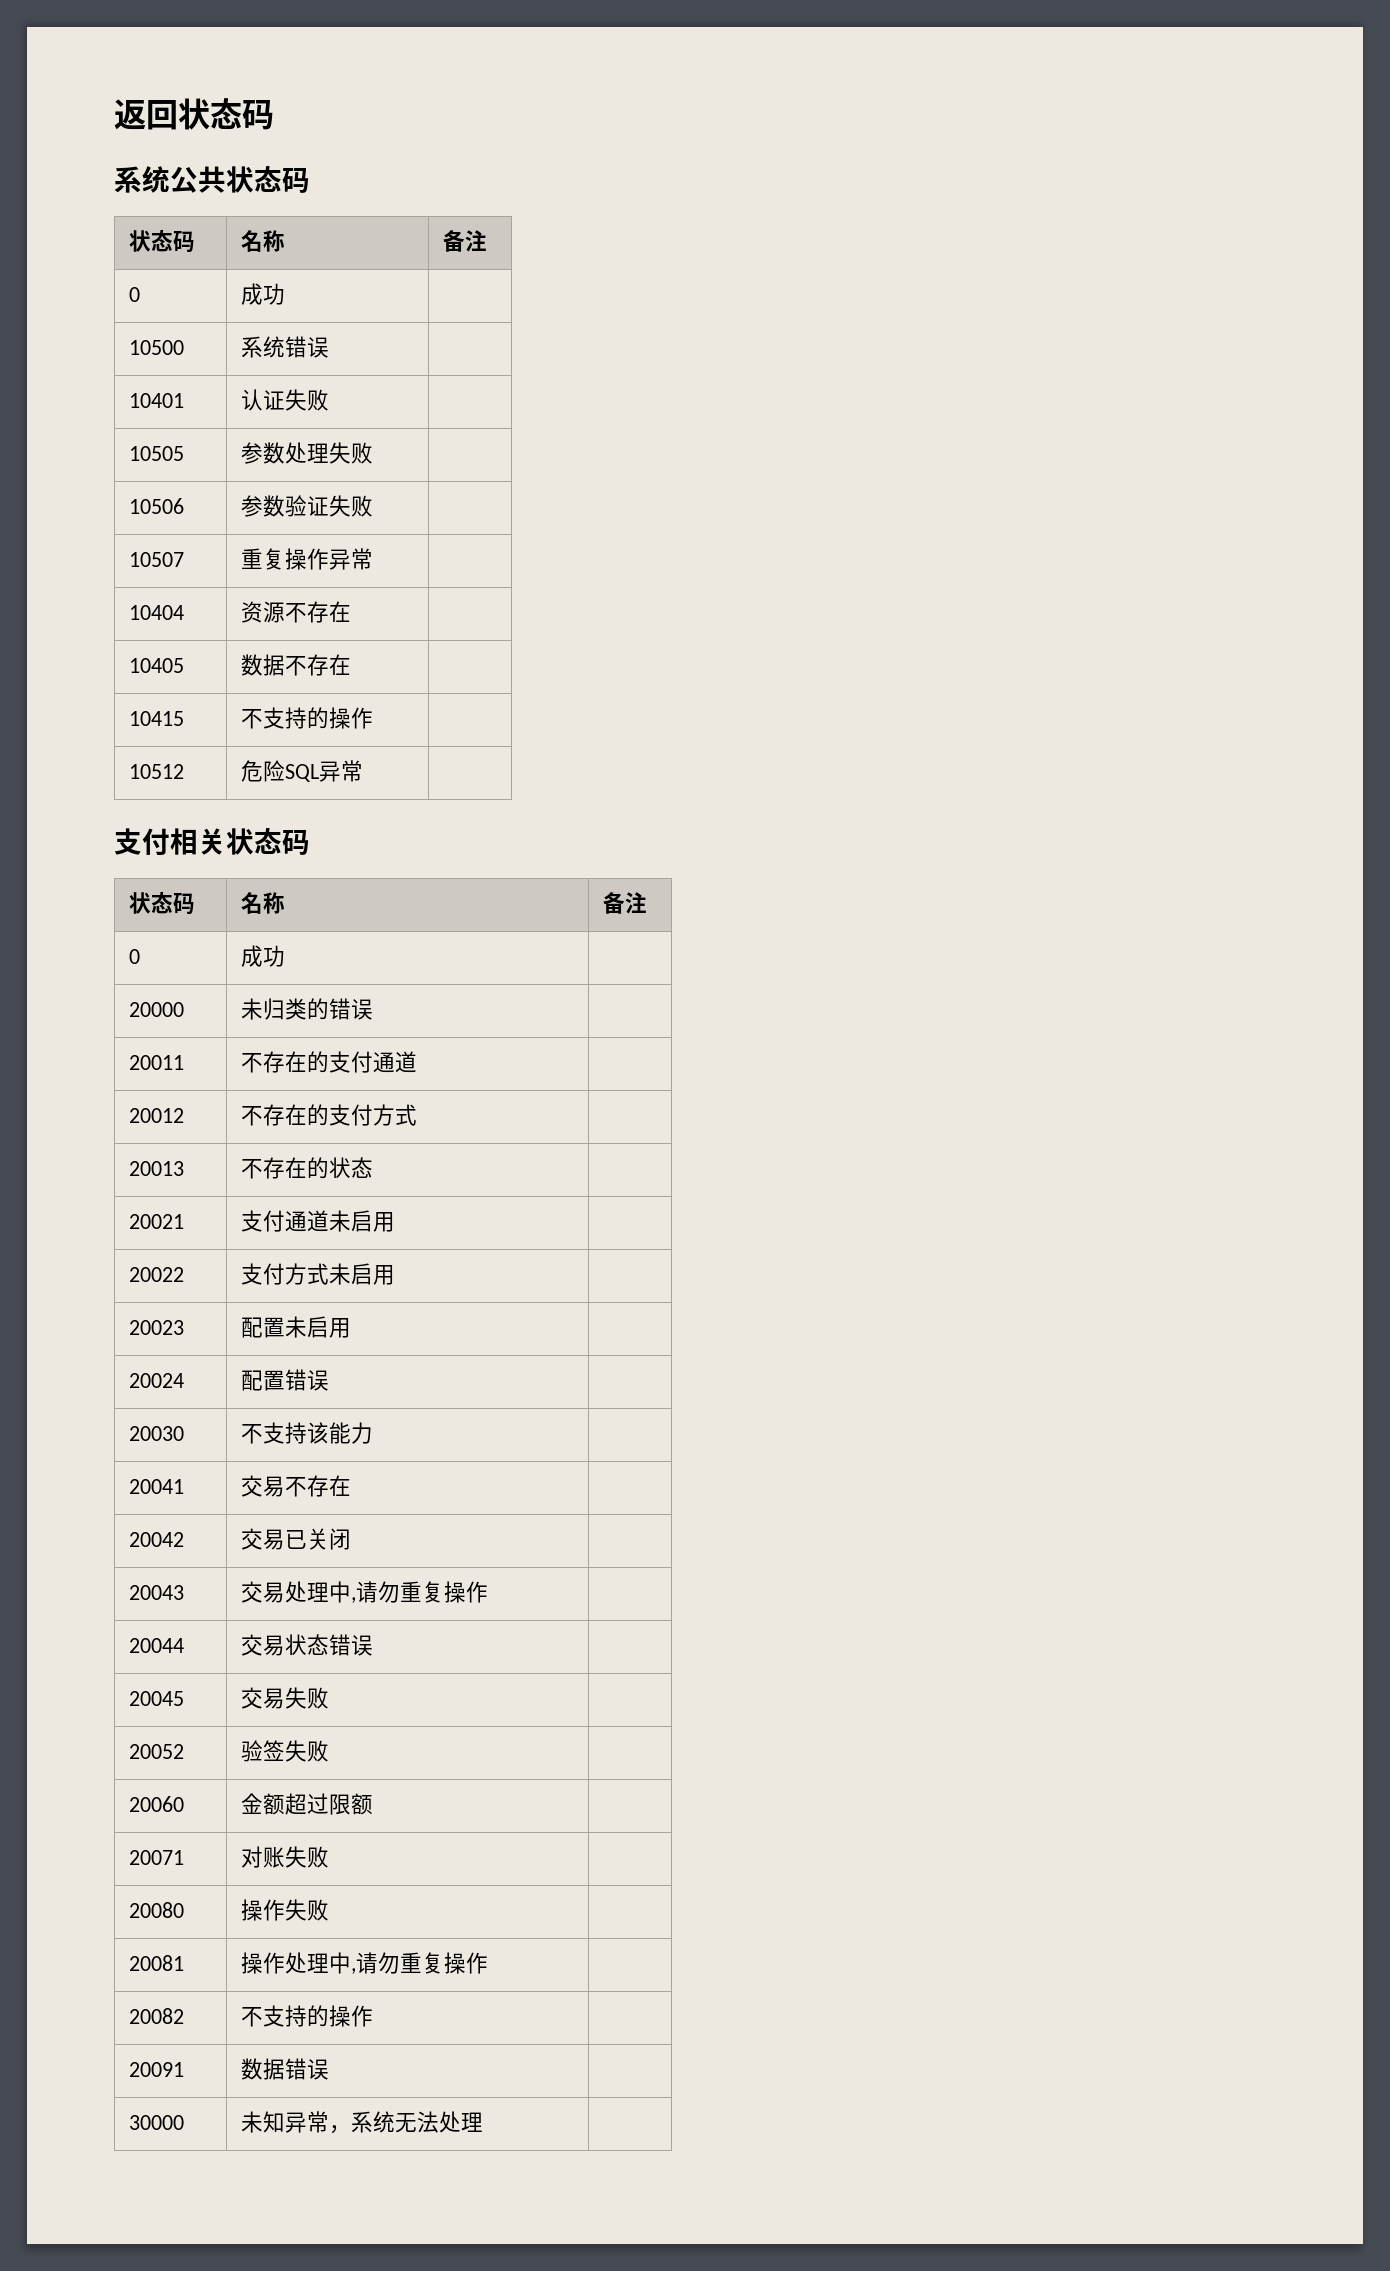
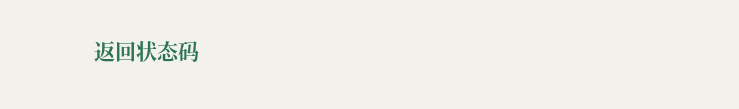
[114,166,310,193] [129,229,196,253] [241,230,286,252] [443,230,488,252] [129,287,141,302] [241,283,286,305] [129,340,185,355] [241,336,330,358] [129,393,185,408] [241,389,330,411] [129,446,185,461] [241,442,374,464] [129,498,185,514] [241,495,374,517] [129,552,185,567] [241,548,374,570] [129,605,185,620] [241,601,352,623] [129,658,185,673] [241,654,352,676] [129,711,185,726] [241,707,374,729] [129,764,185,779] [241,760,364,782] [114,828,310,856] [129,891,196,915] [241,892,286,914] [603,892,648,914] [129,949,141,964] [241,945,286,967] [129,1002,185,1017] [241,998,374,1020] [129,1055,185,1070] [241,1051,418,1073] [129,1108,185,1123] [241,1104,418,1126] [129,1161,185,1176] [241,1157,374,1179] [129,1214,185,1229] [241,1210,396,1232] [129,1267,185,1282] [241,1263,396,1285] [129,1320,185,1335] [241,1316,352,1338] [129,1373,185,1388] [241,1369,330,1391] [129,1426,185,1441] [241,1422,374,1444] [129,1479,185,1494] [241,1475,352,1497] [129,1532,185,1547] [241,1528,352,1550] [129,1585,185,1600] [241,1581,489,1603] [129,1638,185,1653] [241,1634,374,1656] [129,1691,185,1706] [241,1687,330,1709] [129,1744,185,1759] [241,1740,330,1762] [129,1796,185,1812] [241,1793,374,1815] [129,1850,185,1865] [241,1846,330,1868] [129,1902,185,1918] [241,1899,330,1921] [129,1955,185,1971] [241,1952,489,1974] [129,2008,185,2024] [241,2005,374,2027] [129,2062,185,2077] [241,2058,330,2080] [129,2115,185,2130] [241,2111,484,2134] // 系统公共状态码 // 状态码 | 名称 | 备注 // 0 | 成功 | // 10500 | 系统错误 | // 10401 | 认证失败 | // 10505 | 参数处理失败 | // 10506 | 参数验证失败 | // 10507 | 重复操作异常 | // 10404 | 资源不存在 | // 10405 | 数据不存在 | // 10415 | 不支持的操作 | // 10512 | 危险SQL异常 | // 支付相关状态码 // 状态码 | 名称 | 备注 // 0 | 成功 | // 20000 | 未归类的错误 | // 20011 | 不存在的支付通道 | // 20012 | 不存在的支付方式 | // 20013 | 不存在的状态 | // 20021 | 支付通道未启用 | // 20022 | 支付方式未启用 | // 20023 | 配置未启用 | // 20024 | 配置错误 | // 20030 | 不支持该能力 | // 20041 | 交易不存在 | // 20042 | 交易已关闭 | // 20043 | 交易处理中,请勿重复操作 | // 20044 | 交易状态错误 | // 20045 | 交易失败 | // 20052 | 验签失败 | // 20060 | 金额超过限额 | // 20071 | 对账失败 | // 20080 | 操作失败 | // 20081 | 操作处理中,请勿重复操作 | // 20082 | 不支持的操作 | // 20091 | 数据错误 | // 30000 | 未知异常，系统无法处理 | -> (199, 51) none

